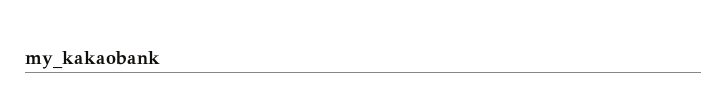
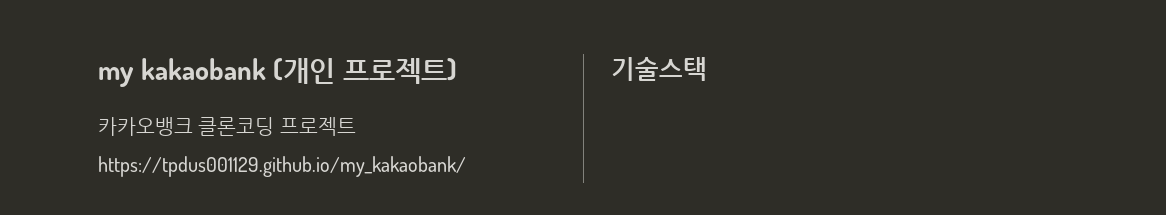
[25,51,160,69] my_kakaobank -> [98,58,457,87] [98,117,356,136] [98,156,466,177] [611,57,707,81] my kakaobank (개인 프로젝트) // 카카오뱅크 클론코딩 프로젝트 // https://tpdus001129.github.io/my_kakaobank/ // 기술스택

